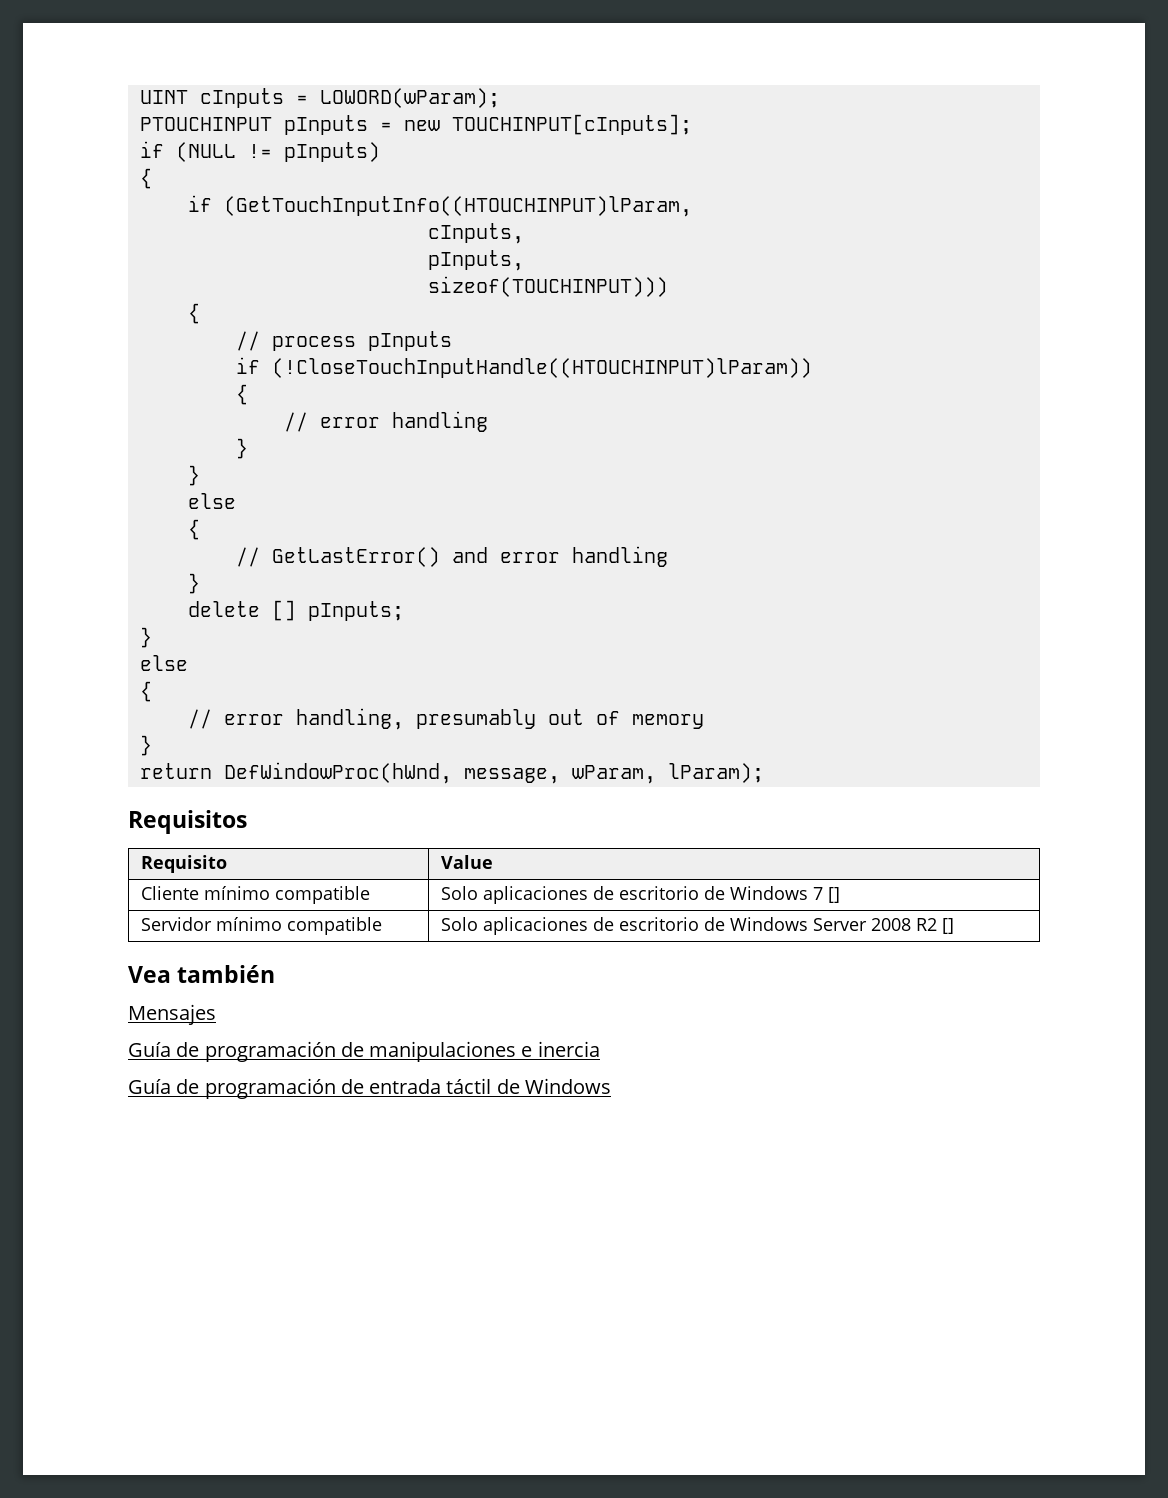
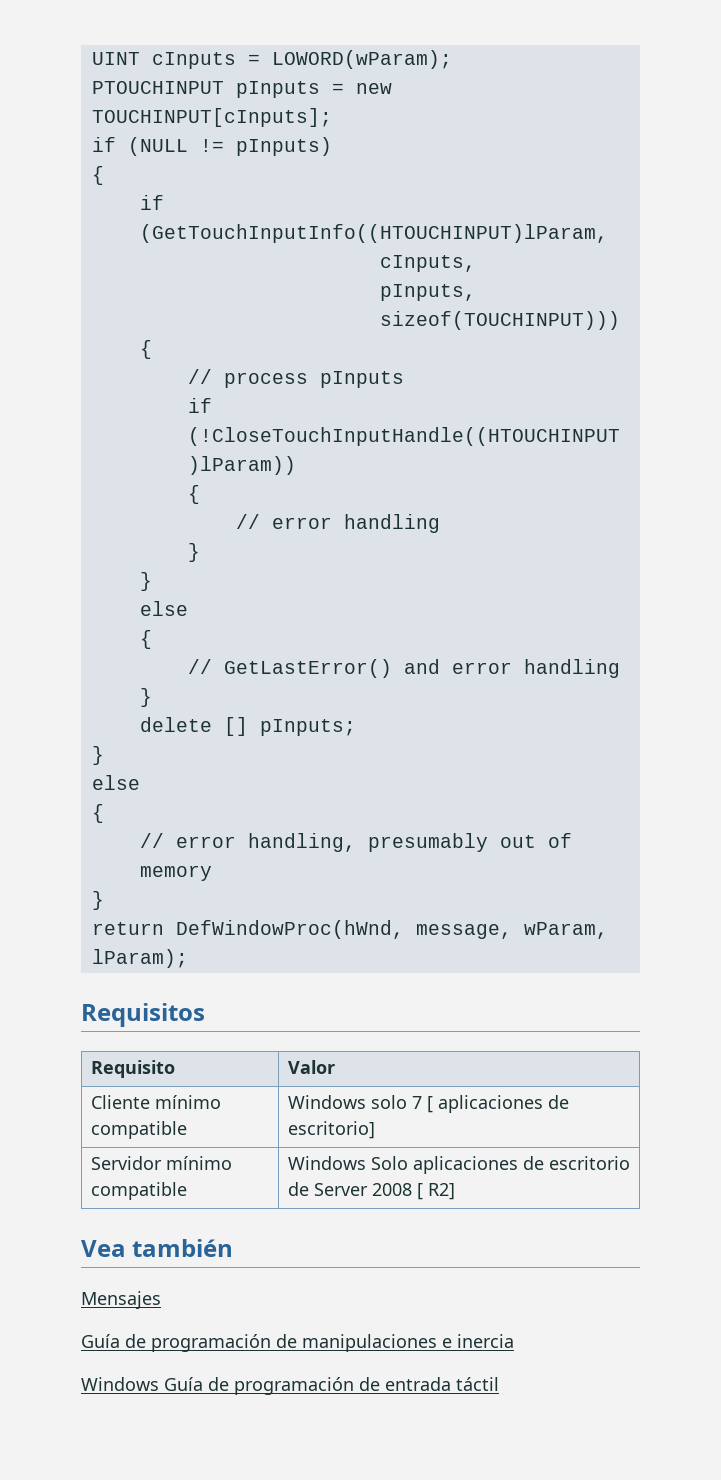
[441,855,494,869] Value -> [287,1060,335,1074] Valor
[441,886,841,904] [141,917,383,935] [441,917,955,935] Solo aplicaciones de escritorio de Windows 7 [] // Servidor mínimo compatible | Solo aplicaciones de escritorio de Windows Server 2008 R2 [] -> [287,1095,569,1113] [287,1121,375,1139] [90,1156,232,1170] [90,1182,187,1200] [287,1156,630,1174] [287,1182,455,1200] Windows solo 7 [ aplicaciones de escritorio] // Servidor mínimo compatible | Windows Solo aplicaciones de escritorio de Server 2008 [ R2]
(600, 1049) none -> [81,1377,159,1391] Windows
[496,1078,611,1094] de Windows -> (499, 1384) none

